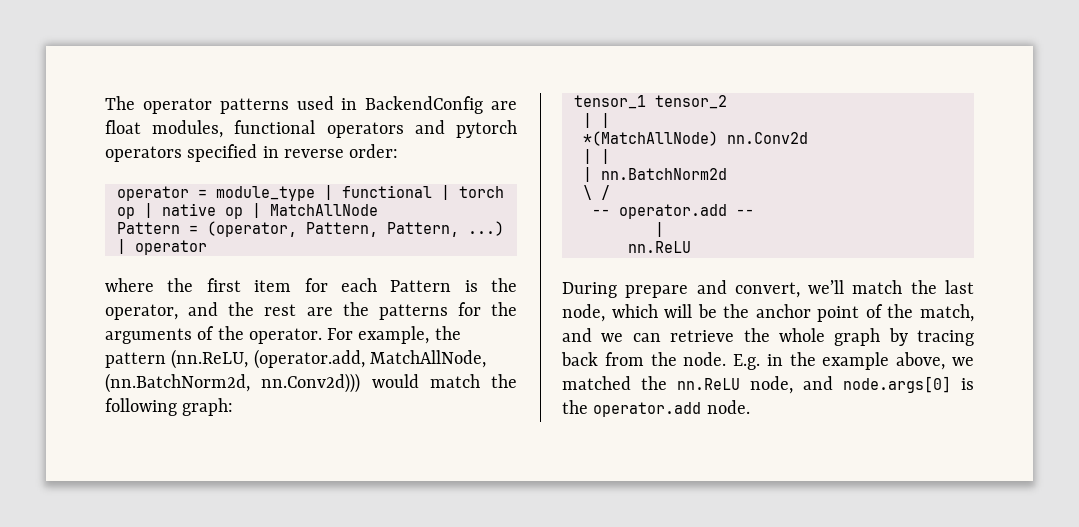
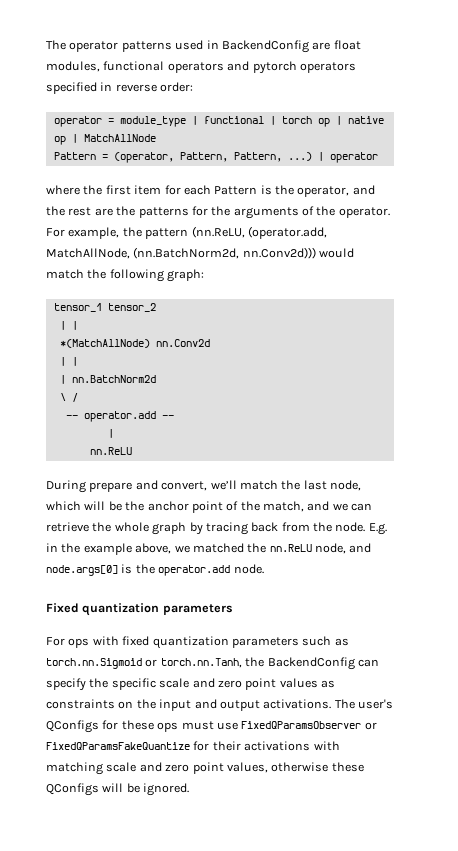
(750, 407) none -> [46,603,233,616] [46,636,349,649] [46,657,379,670] [46,678,335,691] [46,699,393,711] [46,720,377,733] [46,741,340,751] [46,762,364,775] [46,783,190,796] // Fixed quantization parameters // For ops with fixed quantization parameters such as torch.nn.Sigmoid or torch.nn.Tanh, the BackendConfig can specify the specific scale and zero point values as constraints on the input and output activations. The user's QConfigs for these ops must use FixedQParamsObserver or FixedQParamsFakeQuantize for their activations with matching scale and zero point values, otherwise these QConfigs will be ignored.

